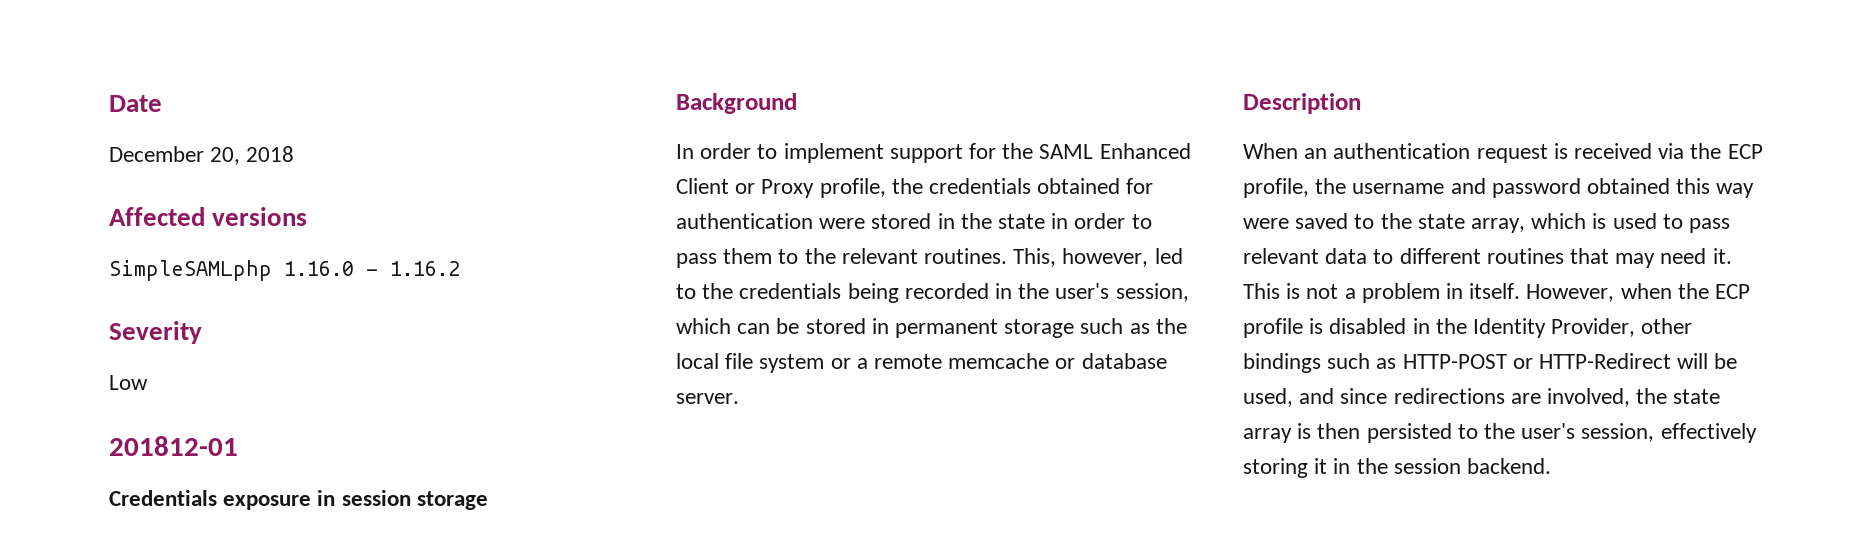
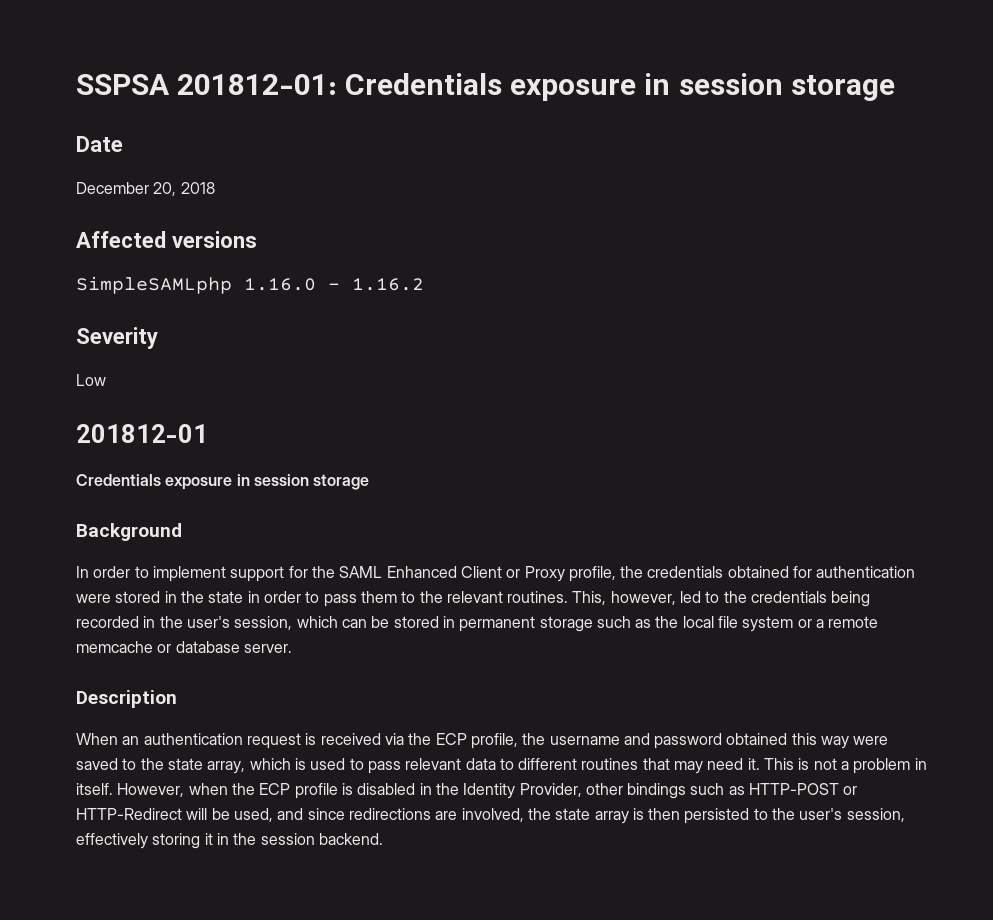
(109, 103) none -> [76,73,895,101] SSPSA 201812-01: Credentials exposure in session storage //

